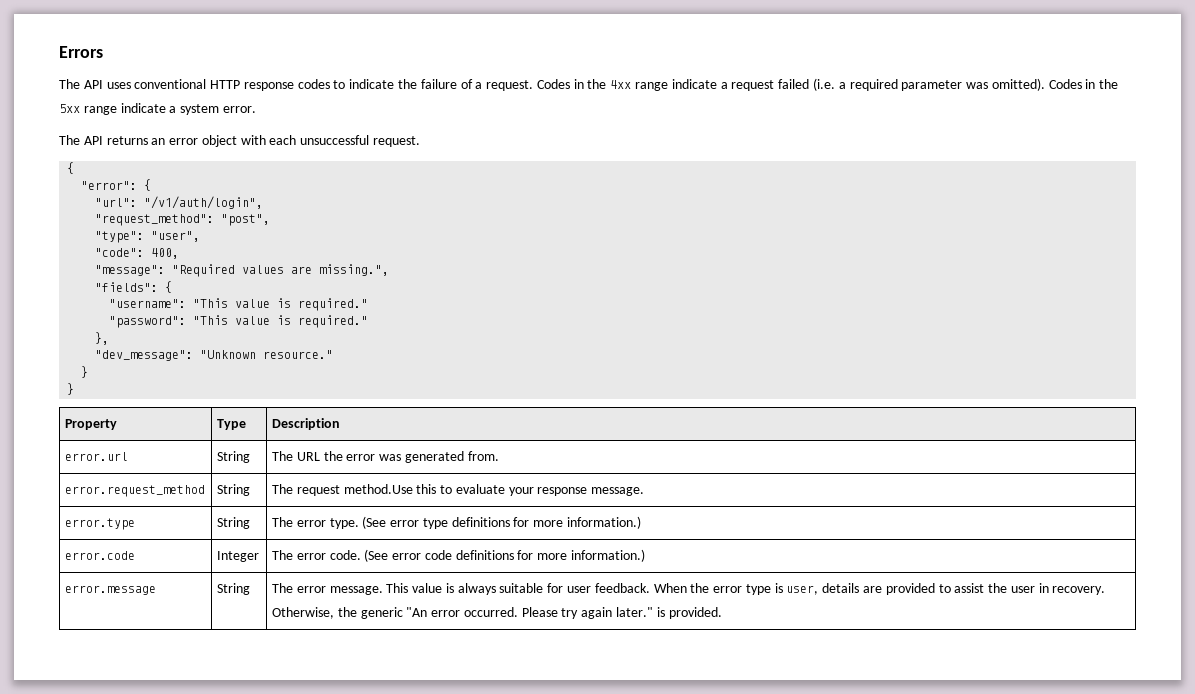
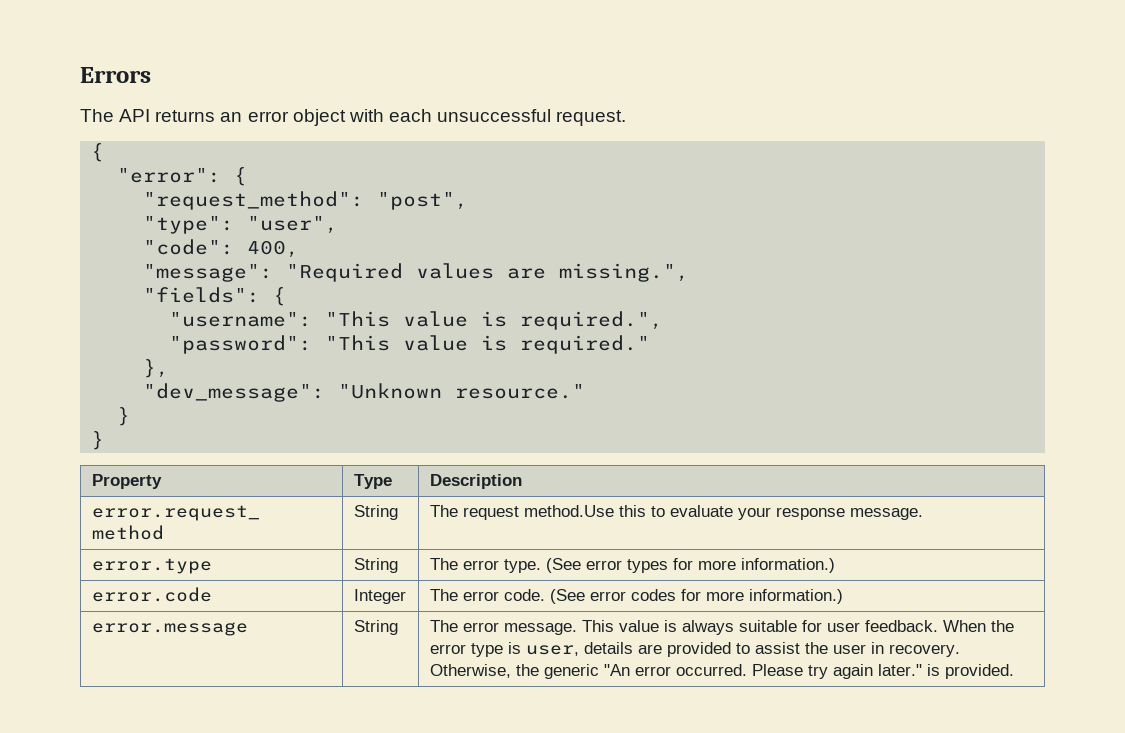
[59,78,1119,91] [59,103,256,115] // The API uses conventional HTTP response codes to indicate the failure of a request. Codes in the 4xx range indicate a request failed (i.e. a required parameter was omitted). Codes in the 5xx range indicate a system error. -> (151, 75) none
[95,196,264,209] // "url": "/v1/auth/login", -> (248, 176) none
[298,298,369,311] required." -> [520,311,664,330] required.",
[64,452,128,461] [216,451,250,463] [271,451,499,463] // error.url | String | The URL the error was generated from. -> (522, 481) none
[422,517,510,529] type definitions -> [626,559,668,573] types
[424,550,514,560] code definitions -> [630,589,676,601] codes

